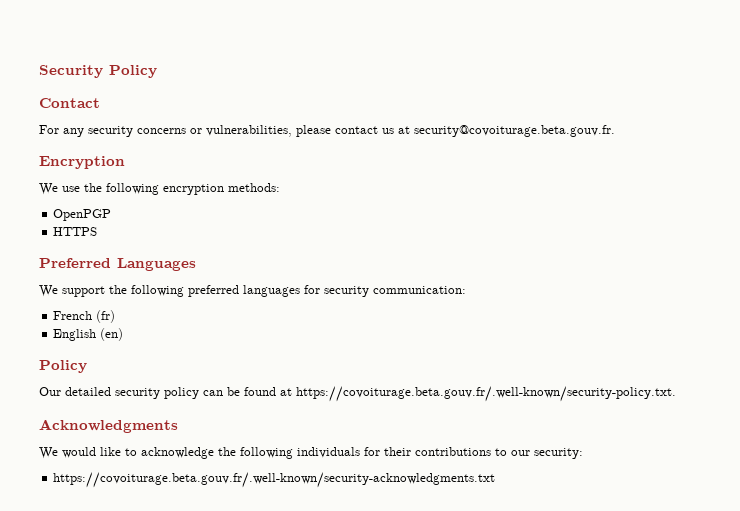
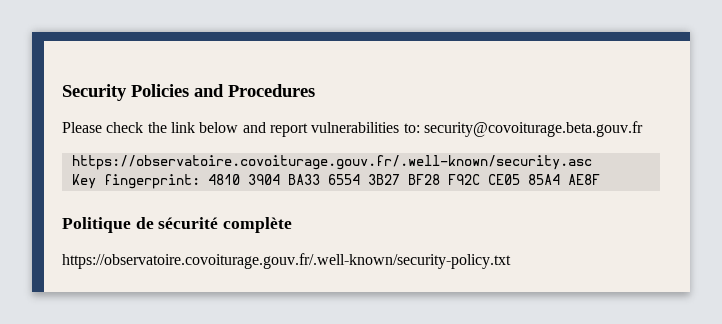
[109,65,157,78] [39,98,100,108] [39,125,615,137] [39,156,125,169] [39,183,280,195] [53,209,112,221] [53,227,98,236] [39,258,196,271] [39,285,466,297] [53,310,116,323] [53,328,124,341] [39,360,87,373] [39,386,676,402] [39,419,178,433] [39,447,583,459] [53,472,496,488] Policy // Contact // For any security concerns or vulnerabilities, please contact us at security@covoiturage.beta.gouv.fr. // Encryption // We use the following encryption methods: // OpenPGP // HTTPS // Preferred Languages // We support the following preferred languages for security communication: // French (fr) // English (en) // Policy // Our detailed security policy can be found at https://covoiturage.beta.gouv.fr/.well-known/security-policy.txt. // Acknowledgments // We would like to acknowledge the following individuals for their contributions to our security: // https://covoiturage.beta.gouv.fr/.well-known/security-acknowledgments.txt -> [131,84,315,97] [62,121,643,137] [71,155,592,170] [71,174,600,189] [62,217,293,233] [62,253,511,269] Policies and Procedures // Please check the link below and report vulnerabilities to: security@covoiturage.beta.gouv.fr // https://observatoire.covoiturage.gouv.fr/.well-known/security.asc // Key fingerprint: 4810 3904 BA33 6554 3B27 BF28 F92C CE05 85A4 AE8F // Politique de sécurité complète // https://observatoire.covoiturage.gouv.fr/.well-known/security-policy.txt

